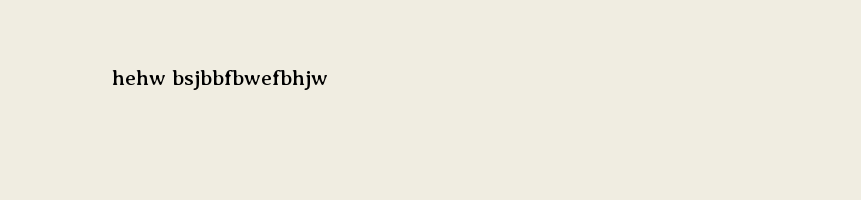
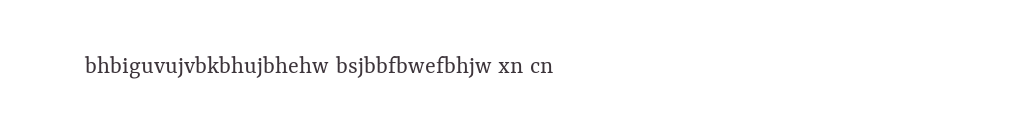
[112,70,328,90] hehw bsjbbfbwefbhjw -> [84,56,553,79] bhbiguvujvbkbhujbhehw bsjbbfbwefbhjw xn cn

